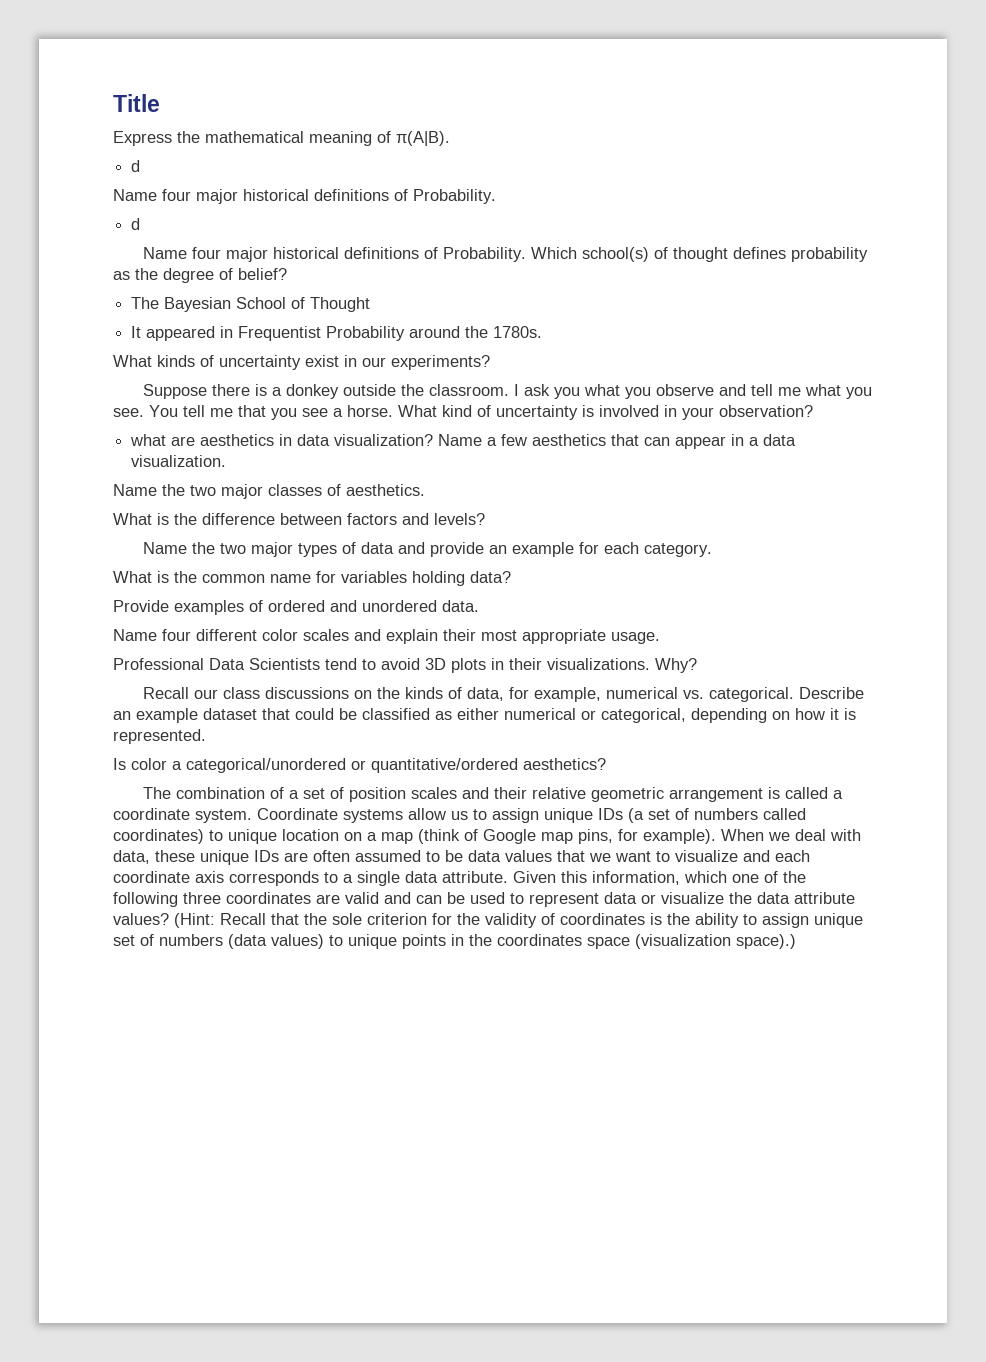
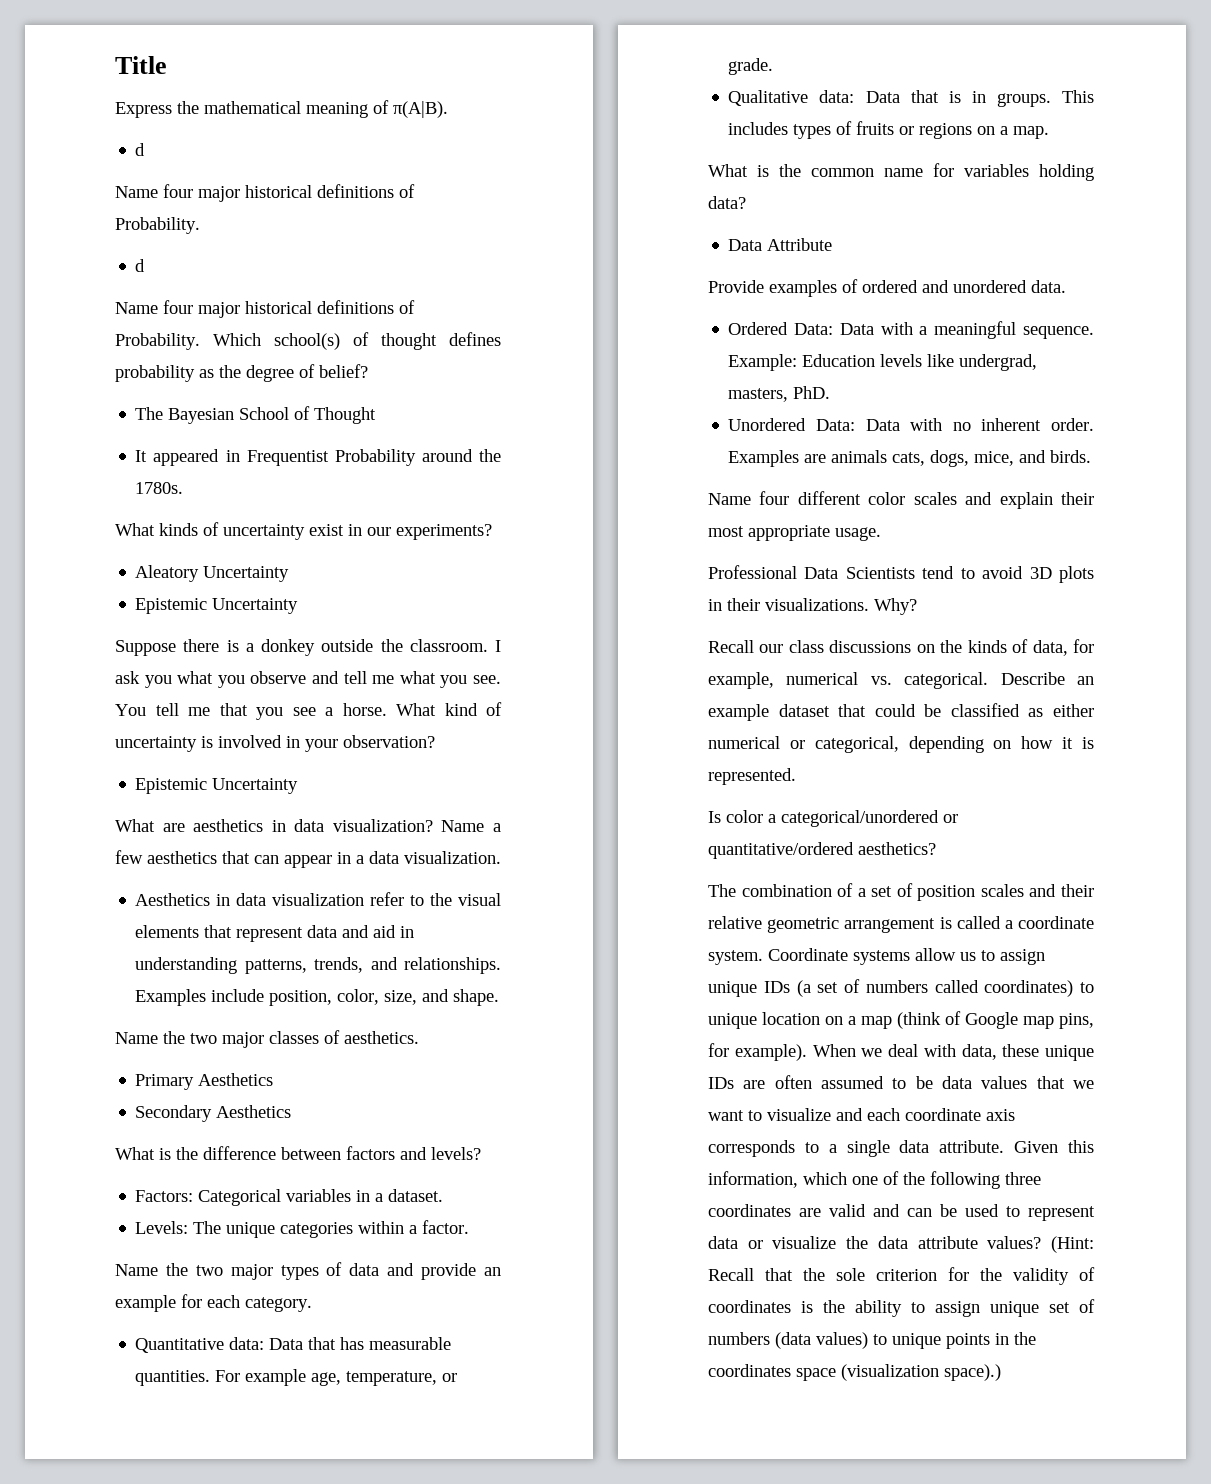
(490, 362) none -> [135,565,290,582] [135,598,299,614] // Aleatory Uncertainty // Epistemic Uncertainty
[130,434,167,446] what -> [135,778,299,794] [115,819,155,832] Epistemic Uncertainty // What
(227, 461) none -> [135,892,501,906] [135,925,415,942] [135,957,501,974] [135,989,500,1006] // Aesthetics in data visualization refer to the visual elements that represent data and aid in understanding patterns, trends, and relationships. Examples include position, color, size, and shape.
(425, 490) none -> [135,1073,274,1090] [135,1105,292,1122] // Primary Aesthetics // Secondary Aesthetics
(485, 519) none -> [135,1189,444,1206] [135,1220,470,1238] // Factors: Categorical variables in a dataset. // Levels: The unique categories within a factor.
(712, 550) none -> [135,1337,452,1353] [135,1369,458,1386] [728,58,774,75] [728,90,1094,107] [728,121,1050,139] // Quantitative data: Data that has measurable quantities. For example age, temperature, or grade. // Qualitative data: Data that is in groups. This includes types of fruits or regions on a map.
(511, 577) none -> [728,238,833,251] // Data Attribute
(479, 606) none -> [728,321,1094,339] [728,354,1038,371] [728,386,831,402] [728,418,1094,431] [728,450,1092,467] // Ordered Data: Data with a meaningful sequence. Example: Education levels like undergrad, masters, PhD. // Unordered Data: Data with no inherent order. Examples are animals cats, dogs, mice, and birds.

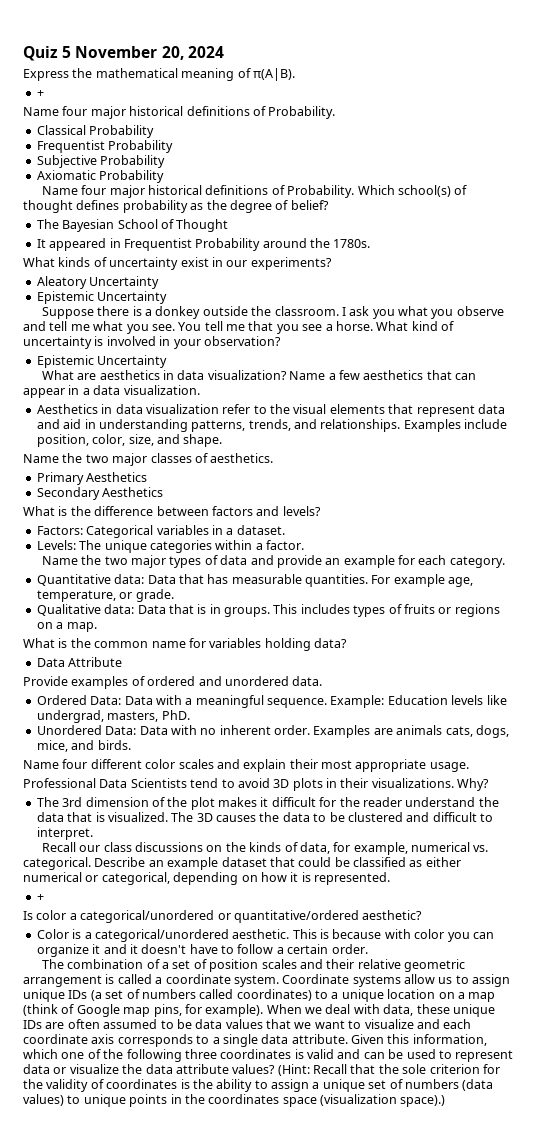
[115,56,167,74] Title -> [23,46,224,61] Quiz 5 November 20, 2024
[135,143,146,156] d -> [36,90,44,97] +
[135,259,146,272] d -> [36,125,155,138] [36,140,174,153] [36,155,166,168] [36,170,165,183] Classical Probability // Frequentist Probability // Subjective Probability // Axiomatic Probability
(917, 606) none -> [36,797,499,810] [36,812,493,822] [36,827,93,840] // The 3rd dimension of the plot makes it difficult for the reader understand the data that is visualized. The 3D causes the data to be clustered and difficult to interpret.
(796, 776) none -> [36,894,44,901] // +
[858,842,936,855] aesthetics? -> [362,910,423,920] [36,929,494,942] [36,944,368,957] aesthetic? // Color is a categorical/unordered aesthetic. This is because with color you can organize it and it doesn't have to follow a certain order.
(1094, 987) none -> [331,992,339,999] a
[799,1208,821,1217] are -> [294,1049,304,1059] is
(980, 1309) none -> [312,1082,320,1089] a

